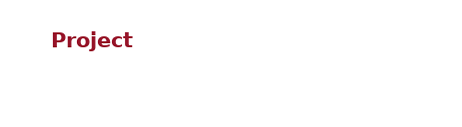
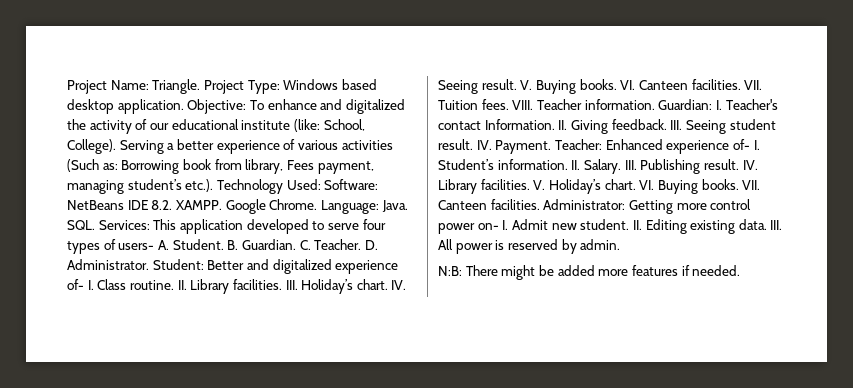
[50,31,133,52] Project -> [67,79,377,94] [67,99,405,114] [67,119,365,134] [67,139,393,154] [67,159,374,174] [67,179,379,194] [67,199,408,214] [67,219,386,234] [67,239,378,254] [67,259,399,274] [67,279,407,294] [438,79,763,94] [438,99,778,110] [438,119,776,134] [438,139,760,154] [438,159,758,174] [438,179,761,194] [438,199,752,214] [438,219,783,234] [438,239,621,254] [438,265,741,280] Project Name: Triangle. Project Type: Windows based desktop application. Objective: To enhance and digitalized the activity of our educational institute (like: School, College). Serving a better experience of various activities (Such as: Borrowing book from library, Fees payment, managing student’s etc.). Technology Used: Software: NetBeans IDE 8.2. XAMPP. Google Chrome. Language: Java. SQL. Services: This application developed to serve four types of users- A. Student. B. Guardian. C. Teacher. D. Administrator. Student: Better and digitalized experience of- I. Class routine. II. Library facilities. III. Holiday’s chart. IV. Seeing result. V. Buying books. VI. Canteen facilities. VII. Tuition fees. VIII. Teacher information. Guardian: I. Teacher's contact Information. II. Giving feedback. III. Seeing student result. IV. Payment. Teacher: Enhanced experience of- I. Student’s information. II. Salary. III. Publishing result. IV. Library facilities. V. Holiday’s chart. VI. Buying books. VII. Canteen facilities. Administrator: Getting more control power on- I. Admit new student. II. Editing existing data. III. All power is reserved by admin. // N:B: There might be added more features if needed.

